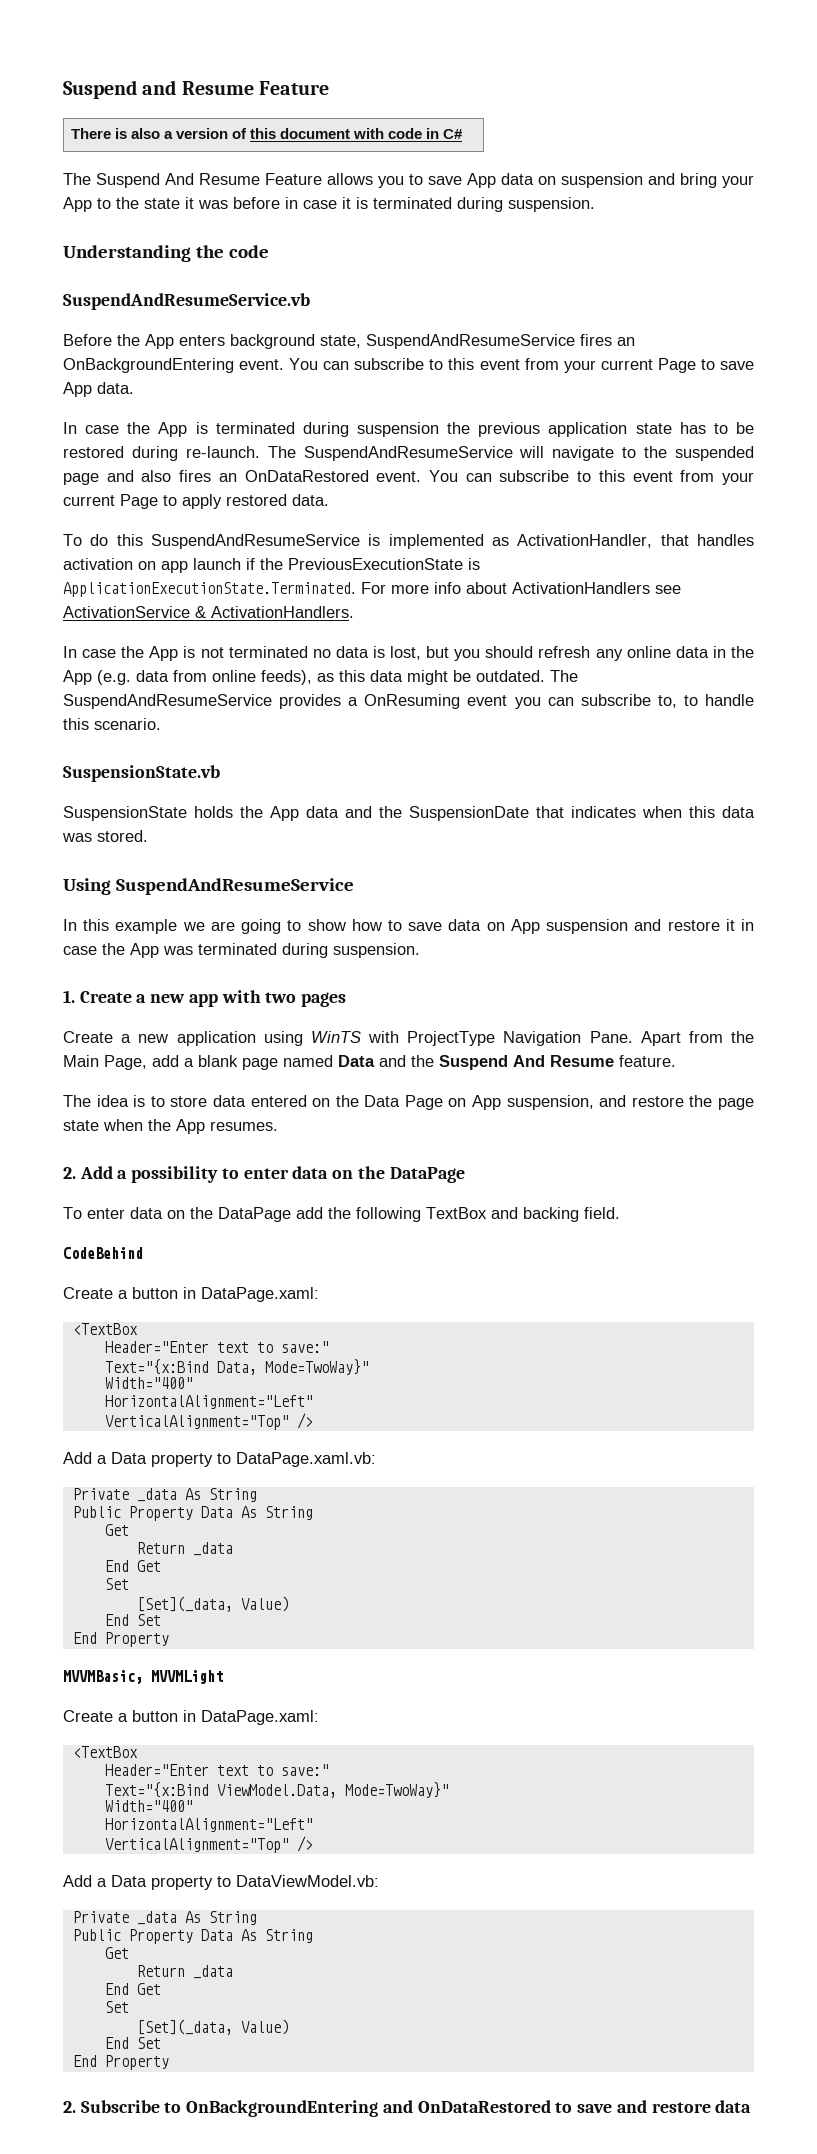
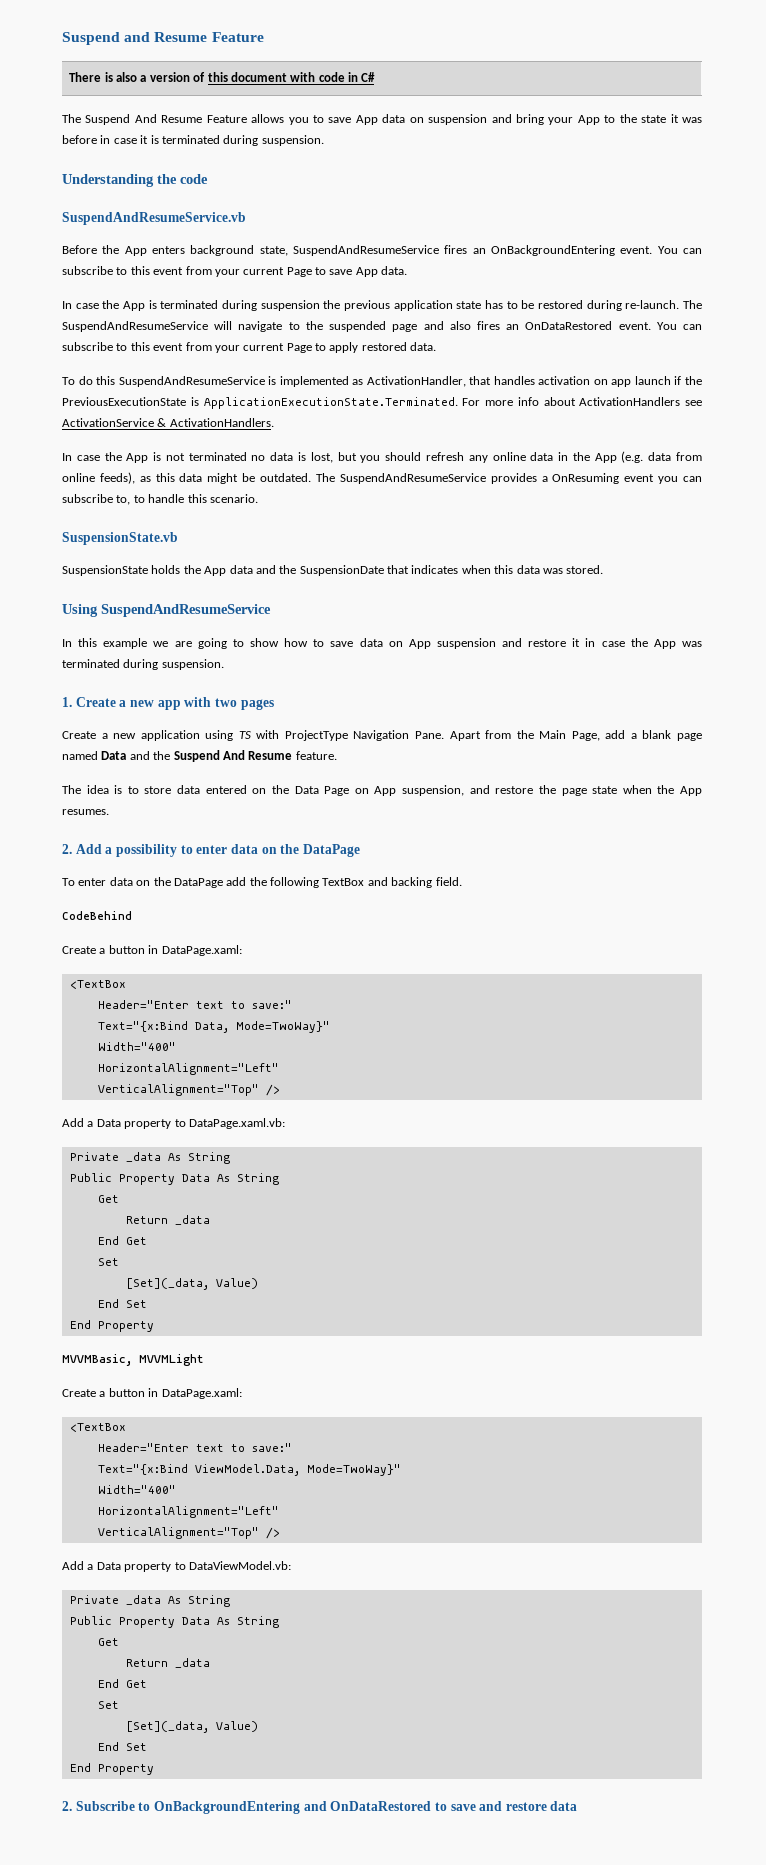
[310,1031,361,1043] WinTS -> [238,731,251,739] TS

